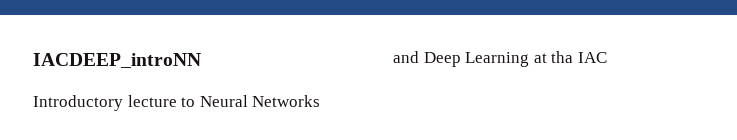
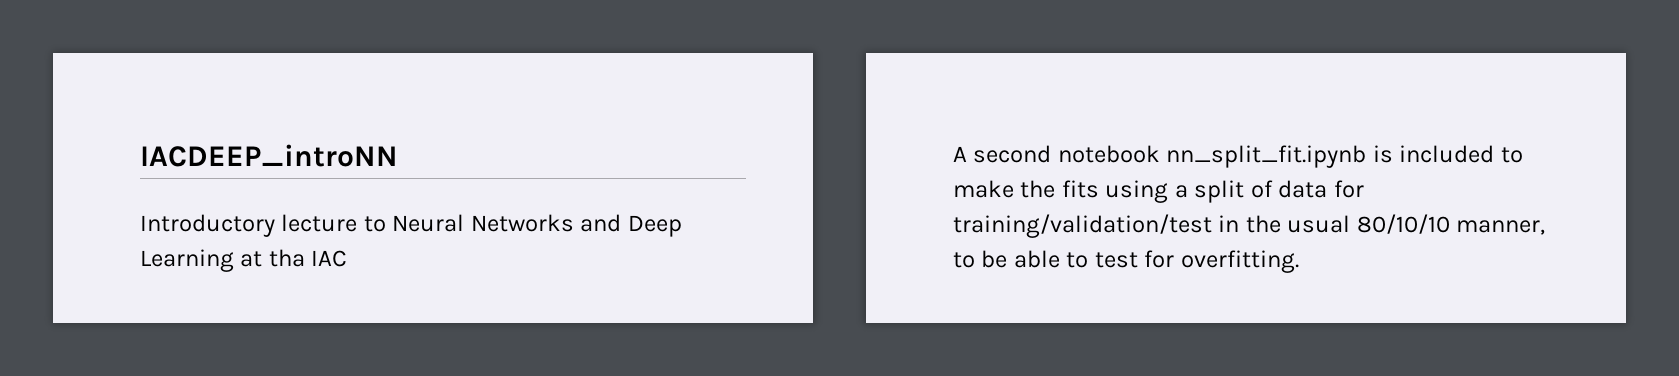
(607, 57) none -> [953,145,1523,168] [953,180,1364,203] [953,214,1546,238] [953,250,1299,273] // A second notebook nn_split_fit.ipynb is included to make the fits using a split of data for training/validation/test in the usual 80/10/10 manner, to be able to test for overfitting.

